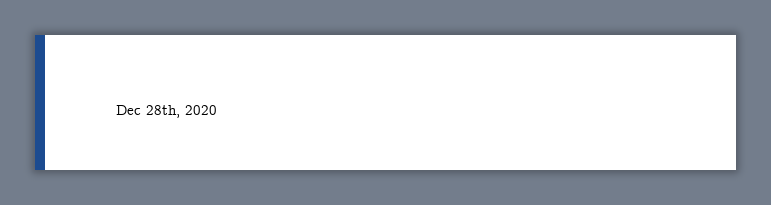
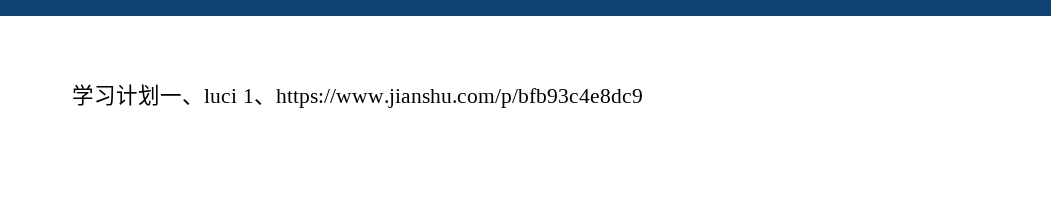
[116,105,217,118] Dec 28th, 2020 -> [72,84,643,108] 学习计划一、luci 1、https://www.jianshu.com/p/bfb93c4e8dc9

